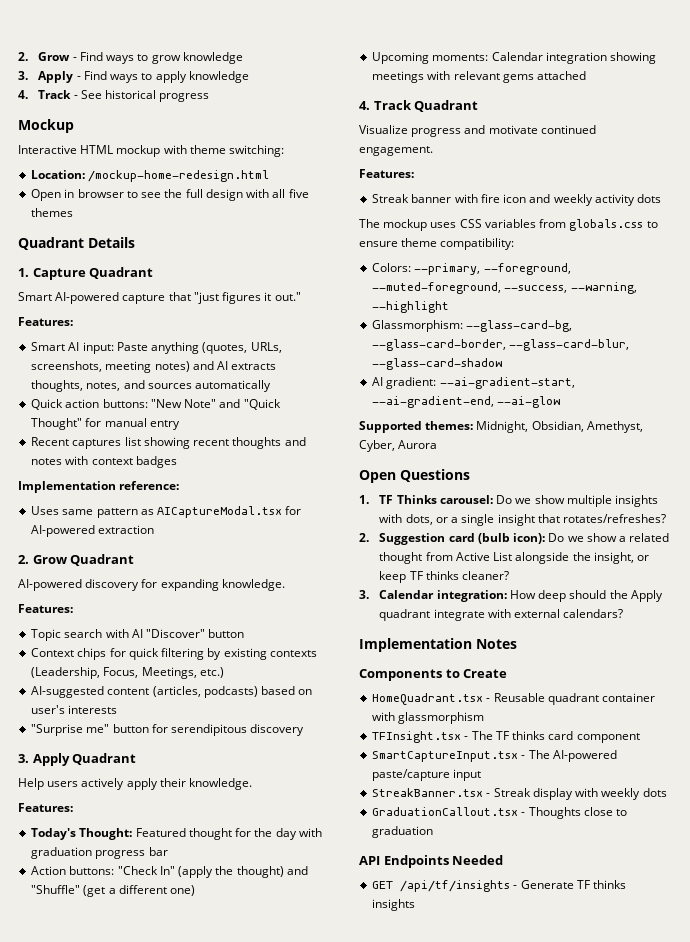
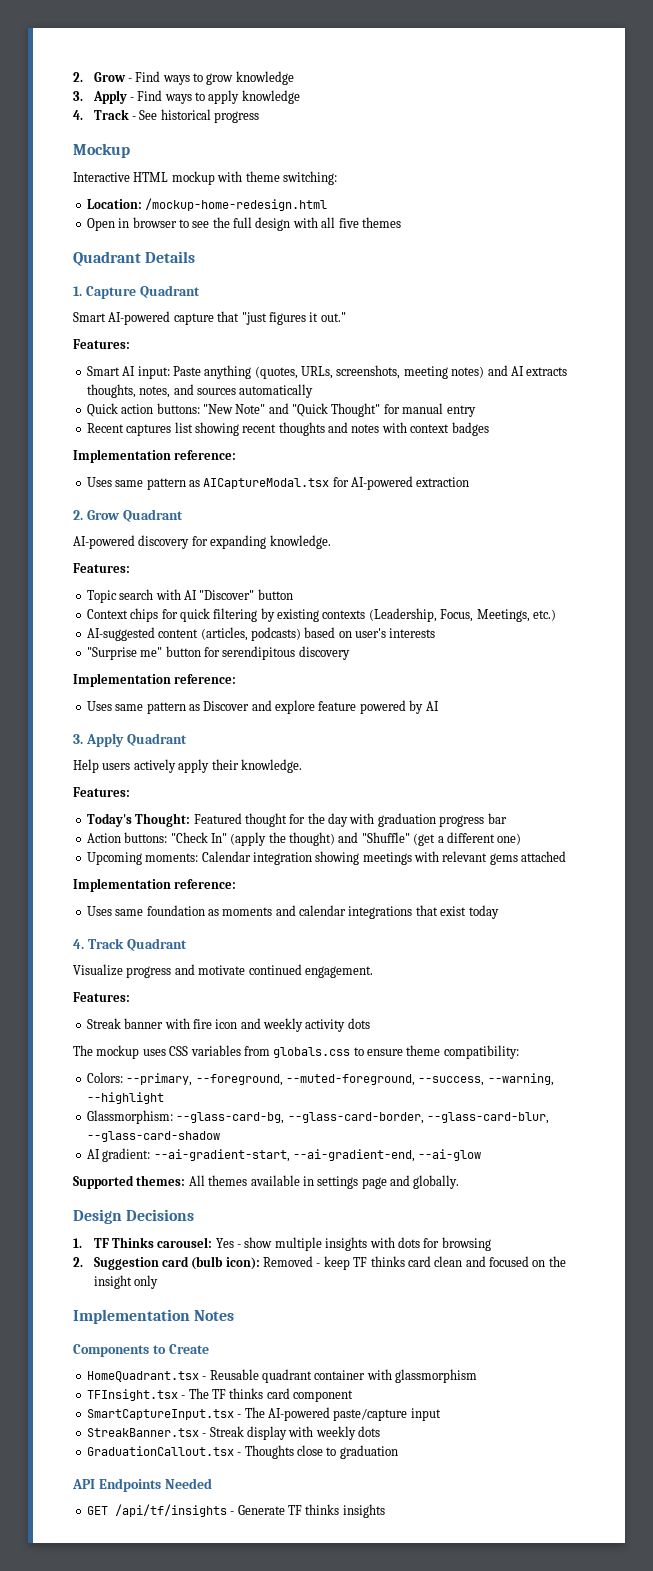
(305, 730) none -> [73,673,237,687] [86,700,439,714] // Implementation reference: // Uses same pattern as Discover and explore feature powered by AI
(587, 75) none -> [73,878,237,892] [86,905,499,919] // Implementation reference: // Uses same foundation as moments and calendar integrations that exist today
[476,421,643,433] [359,440,438,452] [359,469,470,483] Midnight, Obsidian, Amethyst, Cyber, Aurora // Open Questions -> [188,1175,460,1189] [73,1209,195,1224] All themes available in settings page and globally. // Design Decisions
[496,495,532,504] Do we -> [215,1238,242,1248] Yes -
[405,514,666,526] dots, or a single insight that rotates/refreshes? -> [397,1237,491,1251] dots for browsing
[548,533,670,542] [379,552,649,564] [379,571,510,583] [359,590,663,602] [379,609,624,621] Do we show a related thought from Active List alongside the insight, or keep TF thinks cleaner? // 3. Calendar integration: How deep should the Apply quadrant integrate with external calendars? -> [263,1256,566,1270] [93,1275,158,1289] Removed - keep TF thinks card clean and focused on the insight only

